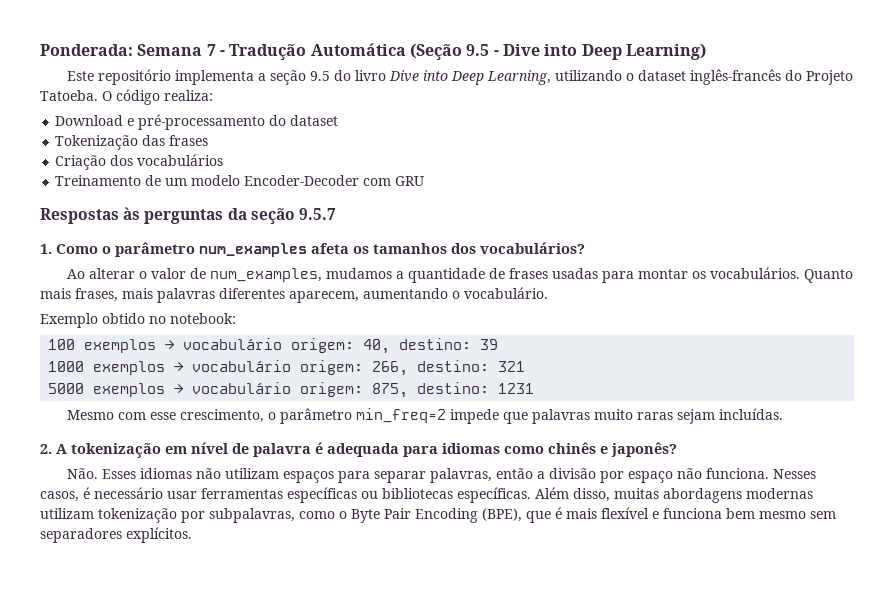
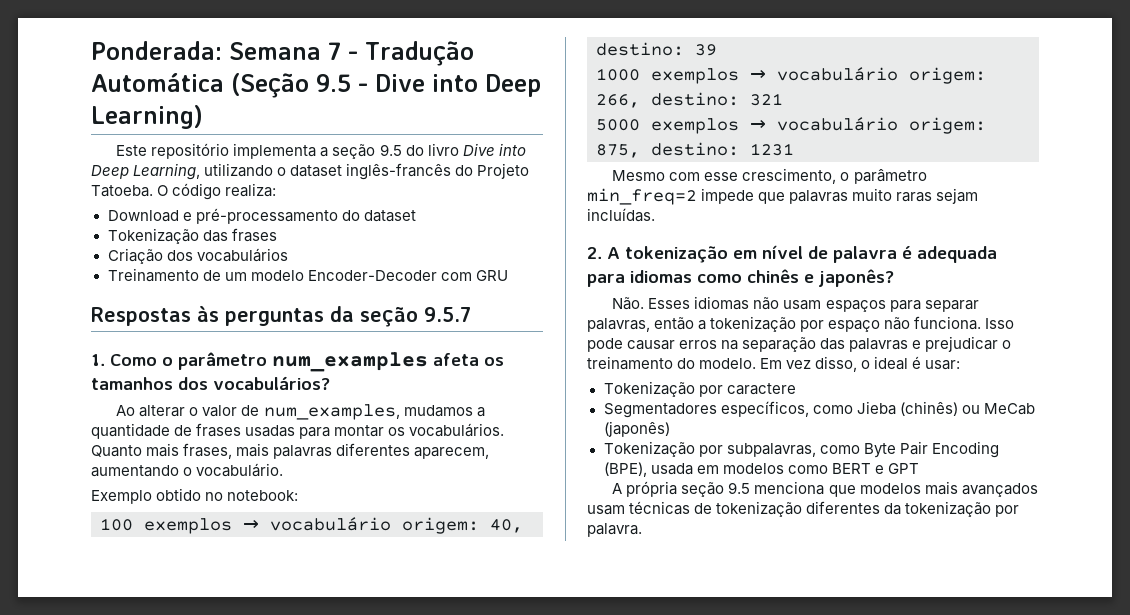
[225,468,280,479] utilizam -> [783,300,822,310] usam
[549,468,597,479] divisão -> [710,316,797,332] tokenização
[773,469,817,479] [40,487,813,503] [40,508,177,523] Nesses casos, é necessário usar ferramentas específicas ou bibliotecas específicas. Além disso, muitas abordagens modernas utilizam tokenização -> [985,318,1015,329] [587,336,1012,352] [587,356,961,372] [603,381,796,397] [603,401,1035,418] [603,421,670,437] [603,441,695,457] Isso pode causar erros na separação das palavras e prejudicar o treinamento do modelo. Em vez disso, o ideal é usar: // Tokenização por caractere // Segmentadores específicos, como Jieba (chinês) ou MeCab (japonês) // Tokenização
[339,511,347,519] o -> (860, 449) none
[526,507,836,523] [40,527,192,543] que é mais flexível e funciona bem mesmo sem separadores explícitos. -> [650,463,919,475] [612,481,1038,497] [587,501,1020,517] [587,523,642,537] usada em modelos como BERT e GPT // A própria seção 9.5 menciona que modelos mais avançados usam técnicas de tokenização diferentes da tokenização por palavra.

